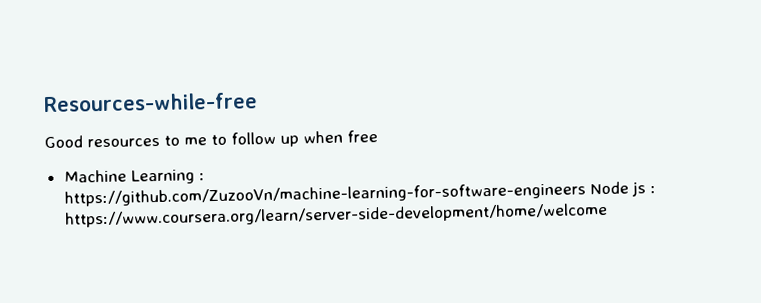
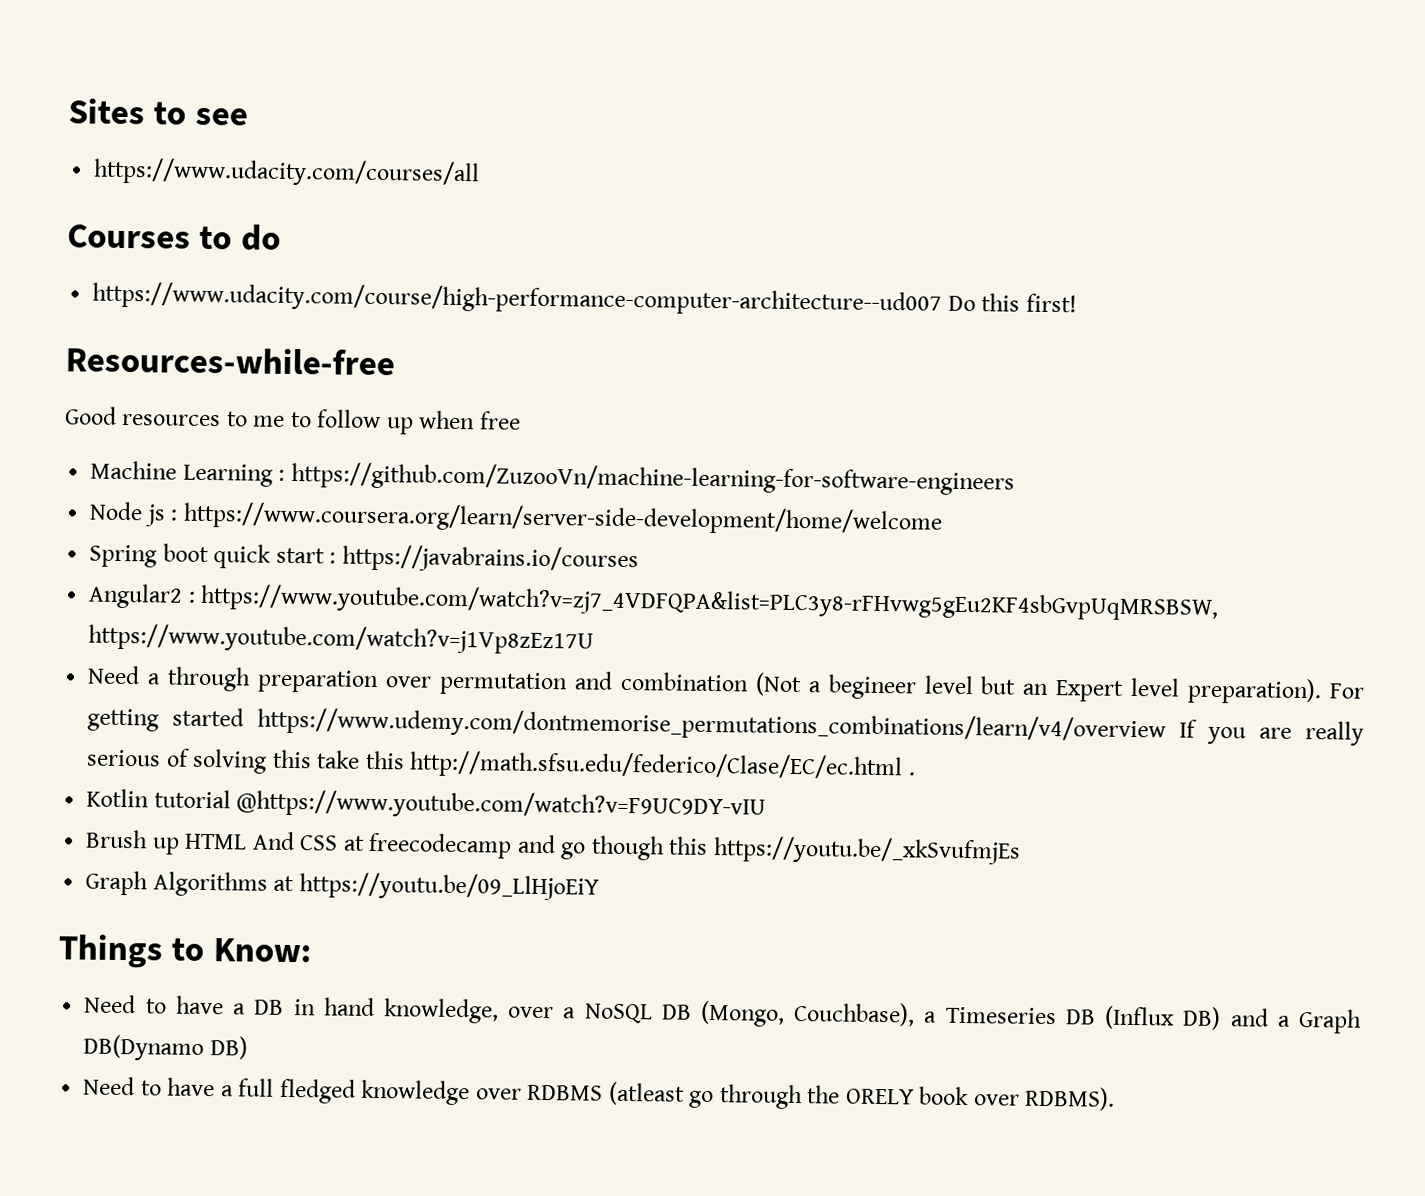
(43, 102) none -> [68,98,248,126] [93,157,481,188] [67,224,281,251] [92,281,1077,317] Sites to see // https://www.udacity.com/courses/all // Courses to do // https://www.udacity.com/course/high-performance-computer-architecture--ud007 Do this first! //
(586, 194) none -> (1015, 478) //
(608, 215) none -> [89,543,639,574] [88,583,1220,622] [88,623,595,655] [87,665,1365,705] [87,707,1365,746] [86,748,915,782] [86,788,767,821] [85,829,1021,865] [85,870,599,901] [58,934,312,969] [84,994,1362,1034] [83,1034,248,1062] [83,1076,1116,1111] // Spring boot quick start : https://javabrains.io/courses // Angular2 : https://www.youtube.com/watch?v=zj7_4VDFQPA&list=PLC3y8-rFHvwg5gEu2KF4sbGvpUqMRSBSW, https://www.youtube.com/watch?v=j1Vp8zEz17U // Need a through preparation over permutation and combination (Not a begineer level but an Expert level preparation). For getting started https://www.udemy.com/dontmemorise_permutations_combinations/learn/v4/overview If you are really serious of solving this take this http://math.sfsu.edu/federico/Clase/EC/ec.html . // Kotlin tutorial @https://www.youtube.com/watch?v=F9UC9DY-vIU // Brush up HTML And CSS at freecodecamp and go though this https://youtu.be/_xkSvufmjEs // Graph Algorithms at https://youtu.be/09_LlHjoEiY // Things to Know: // Need to have a DB in hand knowledge, over a NoSQL DB (Mongo, Couchbase), a Timeseries DB (Influx DB) and a Graph DB(Dynamo DB) // Need to have a full fledged knowledge over RDBMS (atleast go through the ORELY book over RDBMS).

